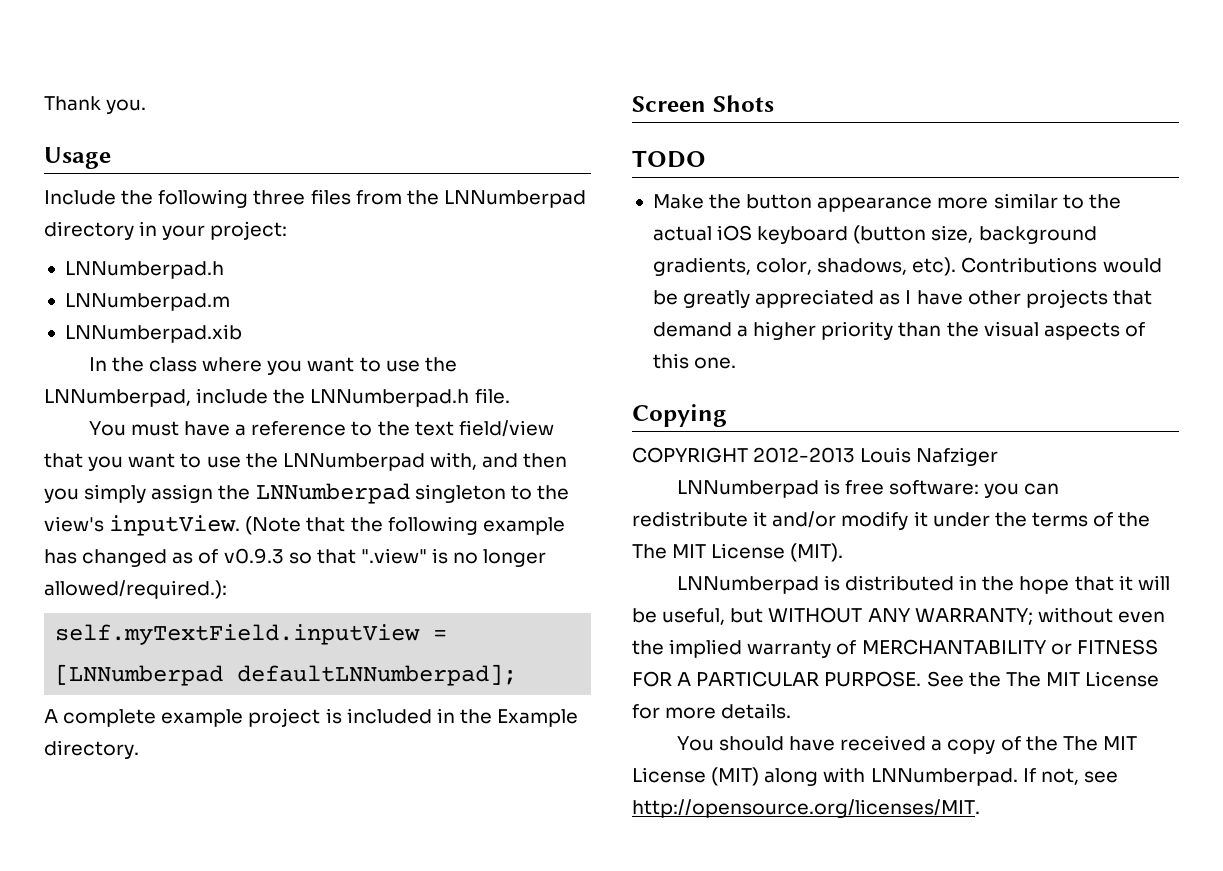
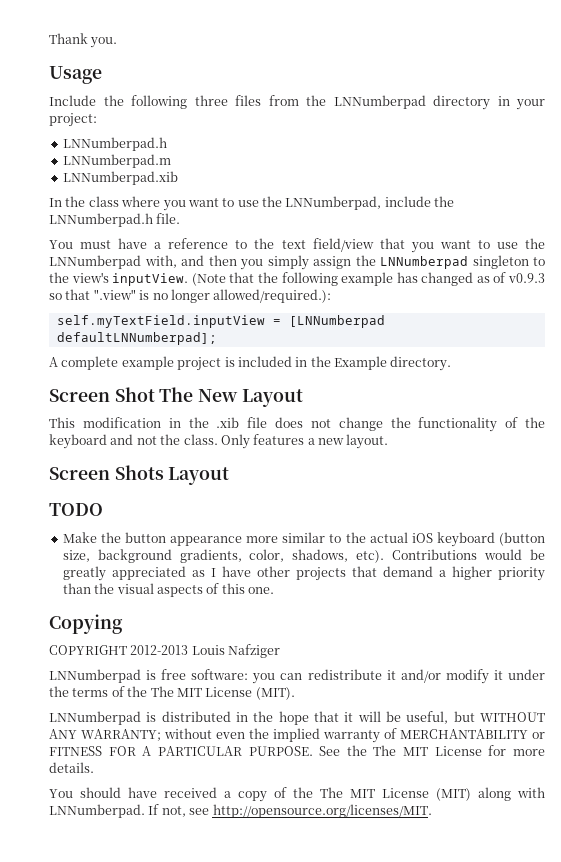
(139, 749) none -> [49,387,303,407] [49,417,545,432] [49,434,389,449] // Screen Shot The New Layout // This modification in the .xib file does not change the functionality of the keyboard and not the class. Only features a new layout.
(774, 103) none -> [168,467,230,485] Layout

